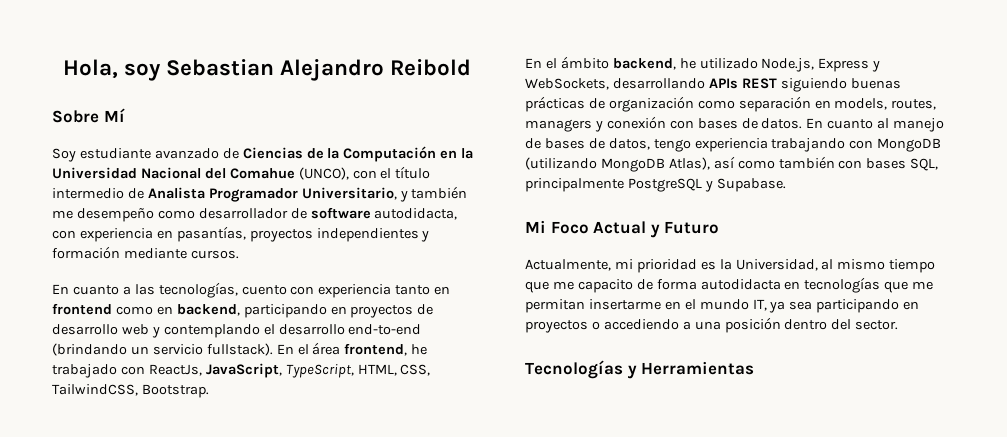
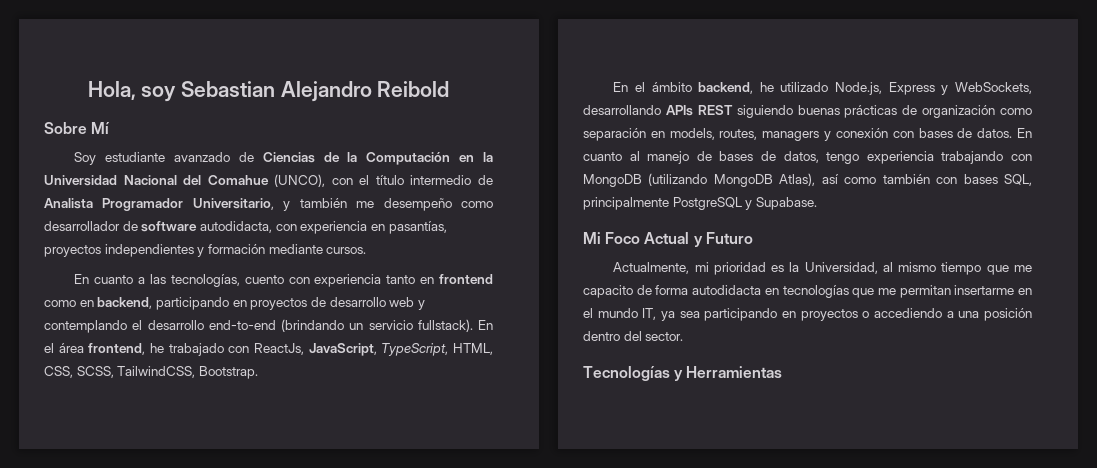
(431, 370) none -> [76,366,114,378] SCSS,

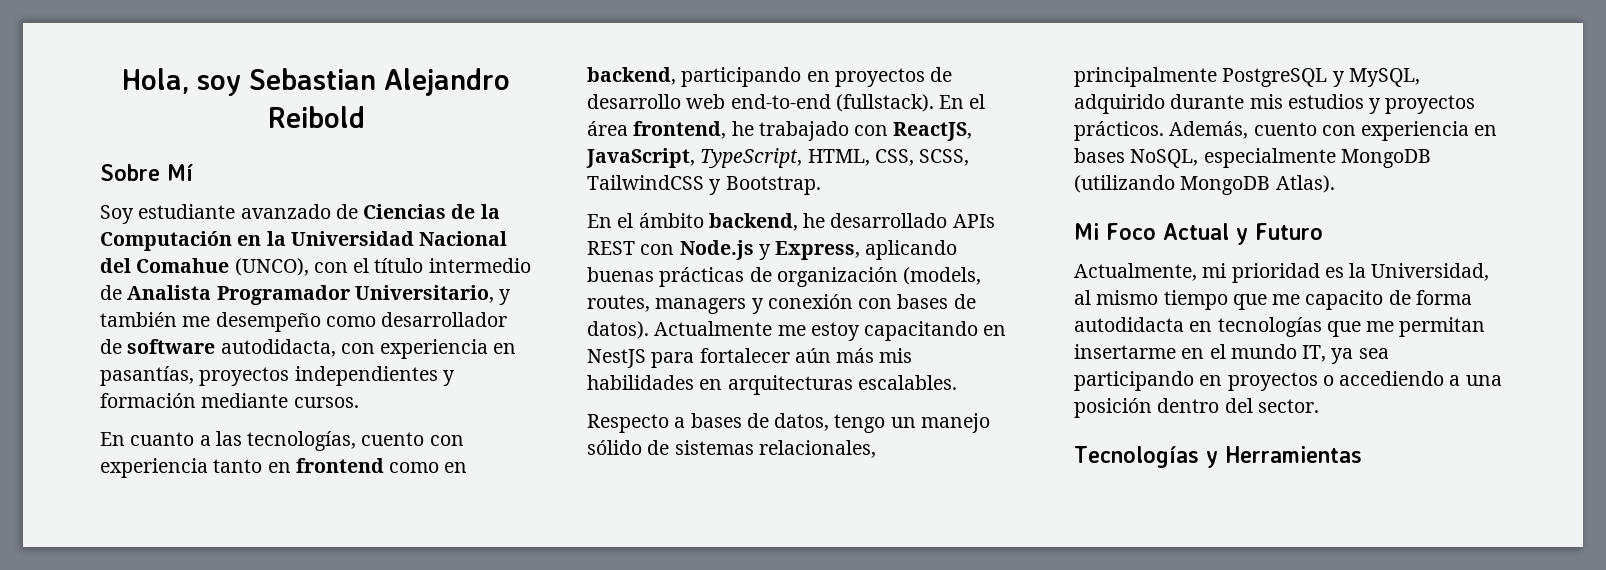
[417,300,425,310] [44,319,473,333] y contemplando el desarrollo end-to-end (brindando un servicio fullstack). -> [730,94,934,112] end-to-end (fullstack).
[254,343,304,355] ReactJs, -> [893,122,973,141] ReactJS,
[117,366,196,378] TailwindCSS, -> [587,175,722,195] TailwindCSS y
[780,82,1032,95] [583,105,1032,118] [583,128,715,141] utilizado Node.js, Express y WebSockets, desarrollando APIs REST siguiendo buenas prácticas de organización como separación en models, -> [830,213,995,228] [587,240,958,260] [587,267,982,287] desarrollado APIs REST con Node.js y Express, aplicando buenas prácticas de organización (models,
[977,128,1032,138] [583,151,1032,164] [583,173,1032,187] [583,197,817,210] datos. En cuanto al manejo de bases de datos, tengo experiencia trabajando con MongoDB (utilizando MongoDB Atlas), así como también con bases SQL, principalmente PostgreSQL y Supabase. -> [587,321,1007,341] [587,348,913,368] [587,375,957,395] [587,413,990,433] [587,440,876,458] [1074,67,1420,87] [1074,94,1476,114] [1074,121,1498,141] [1074,148,1431,168] [1074,175,1335,195] datos). Actualmente me estoy capacitando en NestJS para fortalecer aún más mis habilidades en arquitecturas escalables. // Respecto a bases de datos, tengo un manejo sólido de sistemas relacionales, principalmente PostgreSQL y MySQL, adquirido durante mis estudios y proyectos prácticos. Además, cuento con experiencia en bases NoSQL, especialmente MongoDB (utilizando MongoDB Atlas).

